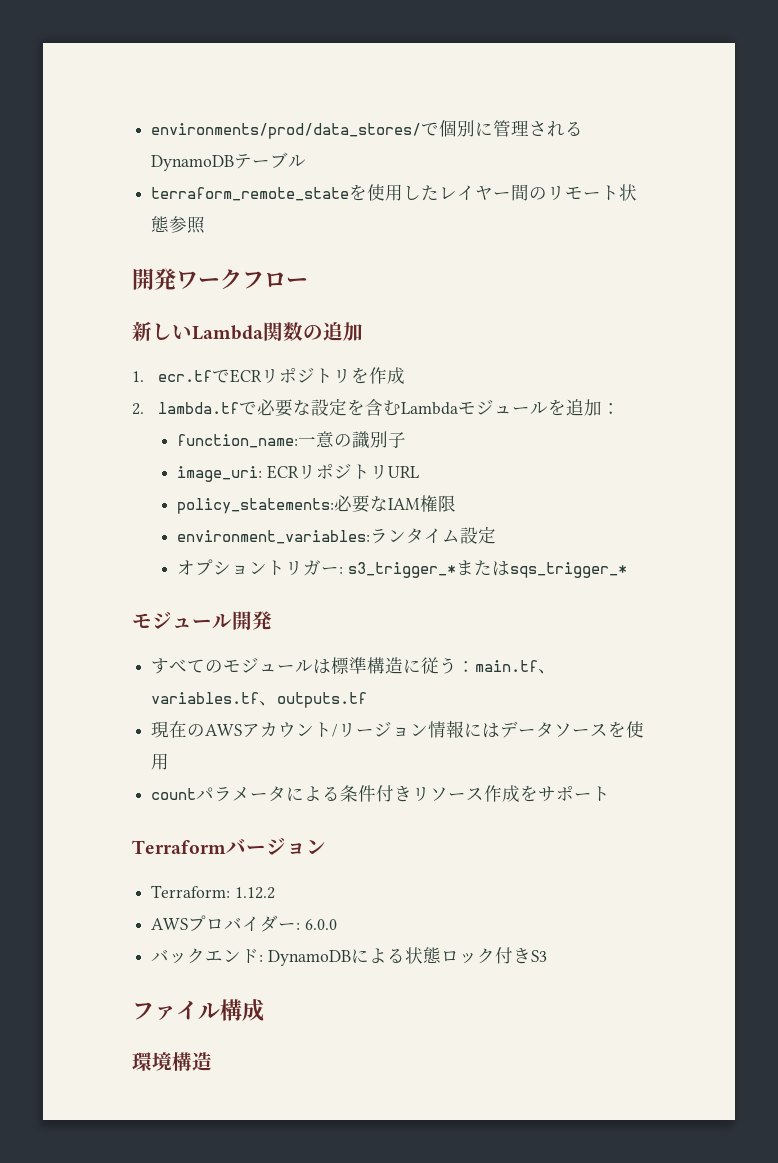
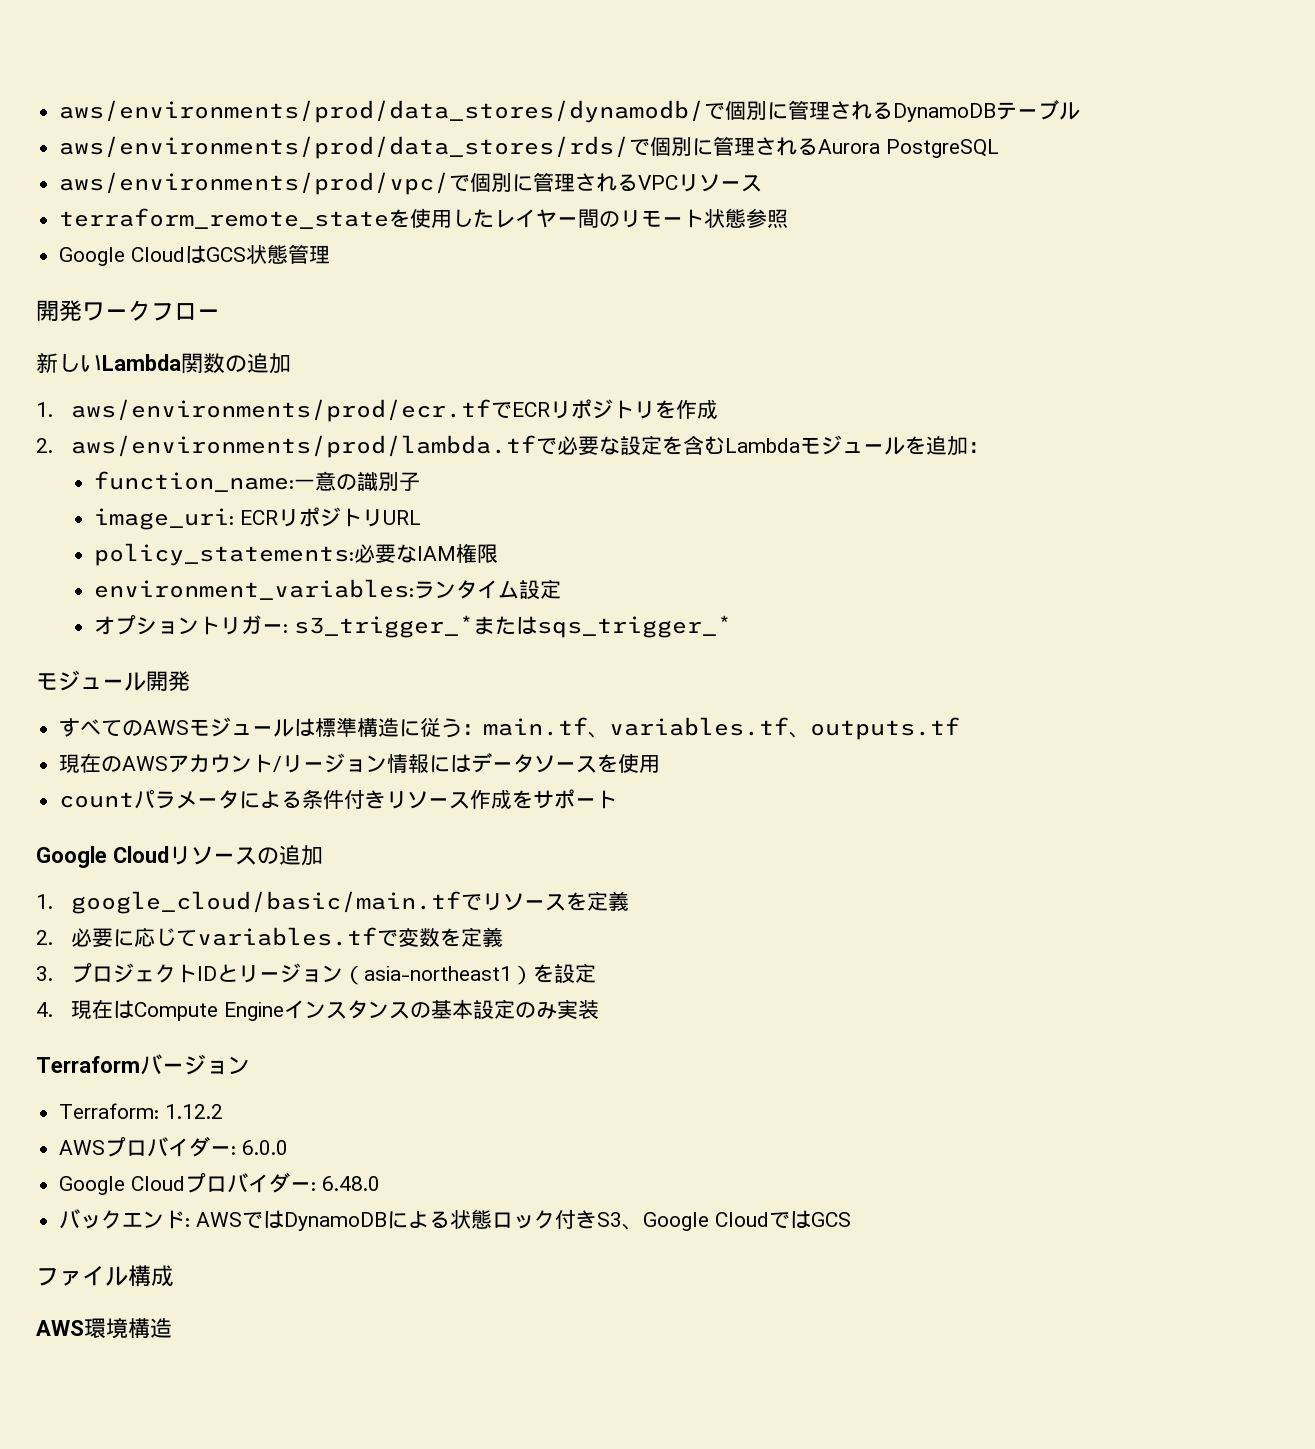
[151,123,422,139] environments/prod/data_stores/ -> [59,100,705,123] aws/environments/prod/data_stores/dynamodb/
(307, 161) none -> [59,136,1000,159] [59,172,763,195] // aws/environments/prod/data_stores/rds/で個別に管理されるAurora PostgreSQL // aws/environments/prod/vpc/で個別に管理されるVPCリソース
(206, 225) none -> [59,244,331,266] // Google CloudはGCS状態管理
[158,370,213,382] ecr.tf -> [71,399,492,422] aws/environments/prod/ecr.tf
[158,402,240,414] lambda.tf -> [71,435,537,458] aws/environments/prod/lambda.tf
(224, 666) none -> [143,720,190,735] AWS
(611, 794) none -> [36,845,323,868] [36,891,630,914] [36,927,504,947] [36,963,597,985] [36,999,600,1021] // Google Cloudリソースの追加 // 1. google_cloud/basic/main.tfでリソースを定義 // 2.必要に応じてvariables.tfで変数を定義 // 3.プロジェクトIDとリージョン（asia-northeast1）を設定 // 4.現在はCompute Engineインスタンスの基本設定のみ実装
(337, 924) none -> [59,1172,381,1195] // Google Cloudプロバイダー: 6.48.0
(264, 958) none -> [196,1210,285,1229] AWSでは
(547, 956) none -> [622,1210,852,1231] 、Google CloudではGCS
(264, 1010) none -> [36,1320,84,1336] AWS

